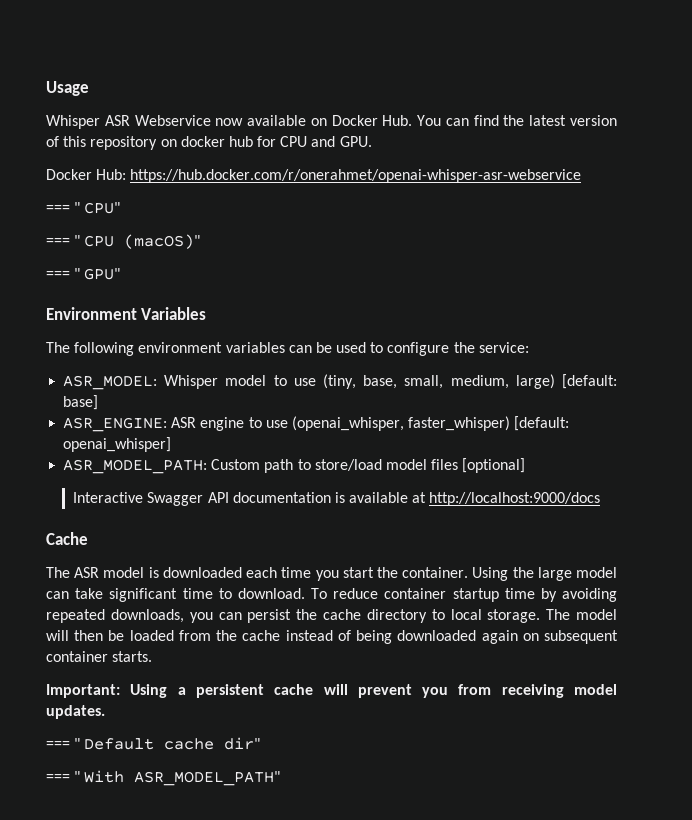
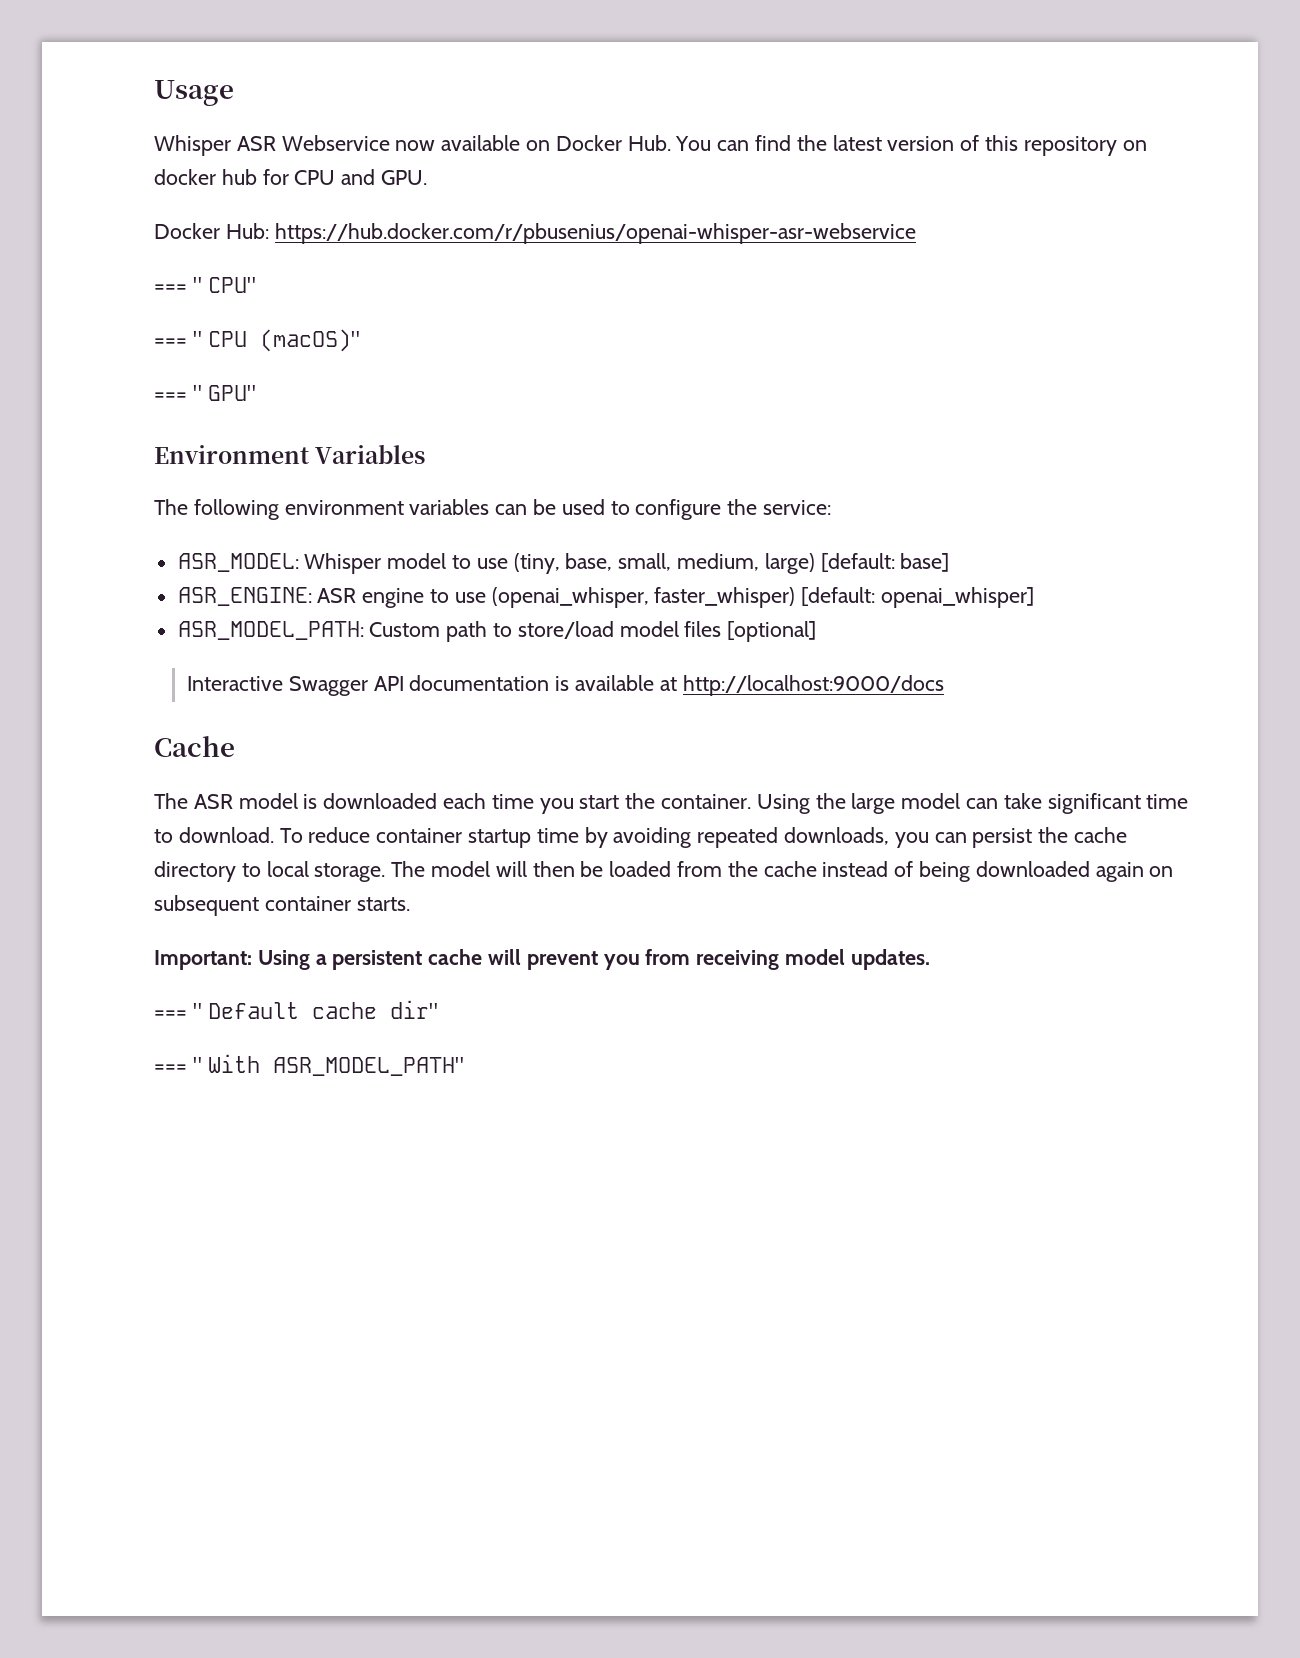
[130,169,582,183] https://hub.docker.com/r/onerahmet/openai-whisper-asr-webservice -> [274,223,916,244] https://hub.docker.com/r/pbusenius/openai-whisper-asr-webservice

